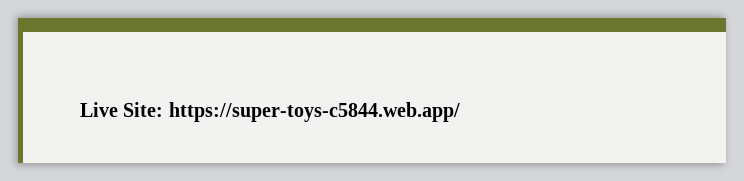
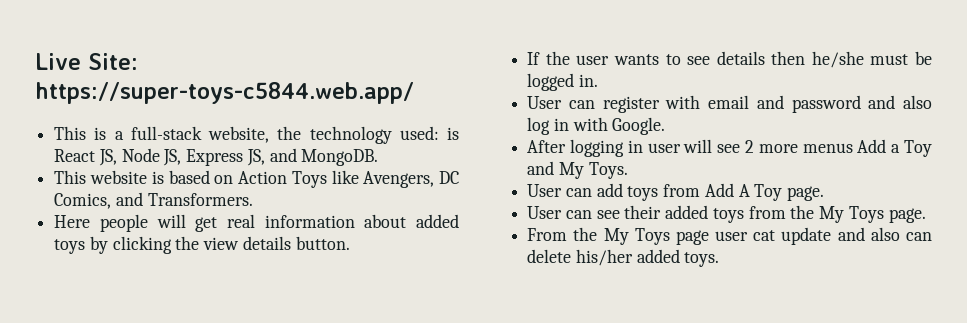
(460, 112) none -> [54,126,459,144] [54,148,379,166] [54,170,459,188] [54,192,253,209] [54,214,460,232] [54,236,350,254] [527,51,932,68] [527,73,598,91] [527,95,932,113] [527,117,666,135] [527,139,932,157] [527,161,628,179] [527,183,825,201] [527,205,926,223] [527,227,932,245] [527,249,720,267] // This is a full-stack website, the technology used: is React JS, Node JS, Express JS, and MongoDB. // This website is based on Action Toys like Avengers, DC Comics, and Transformers. // Here people will get real information about added toys by clicking the view details button. // If the user wants to see details then he/she must be logged in. // User can register with email and password and also log in with Google. // After logging in user will see 2 more menus Add a Toy and My Toys. // User can add toys from Add A Toy page. // User can see their added toys from the My Toys page. // From the My Toys page user cat update and also can delete his/her added toys.

